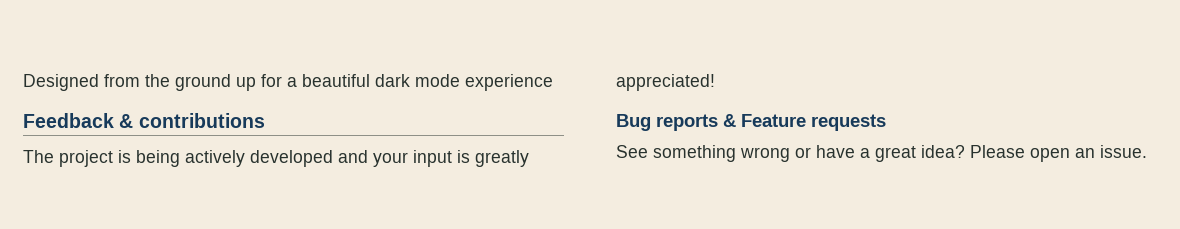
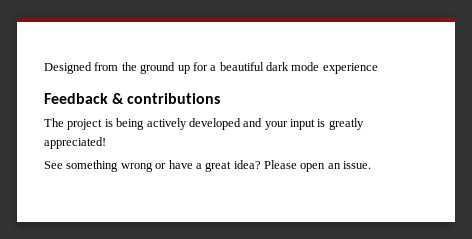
[616,114,886,131] // Bug reports & Feature requests -> (106, 143) none

